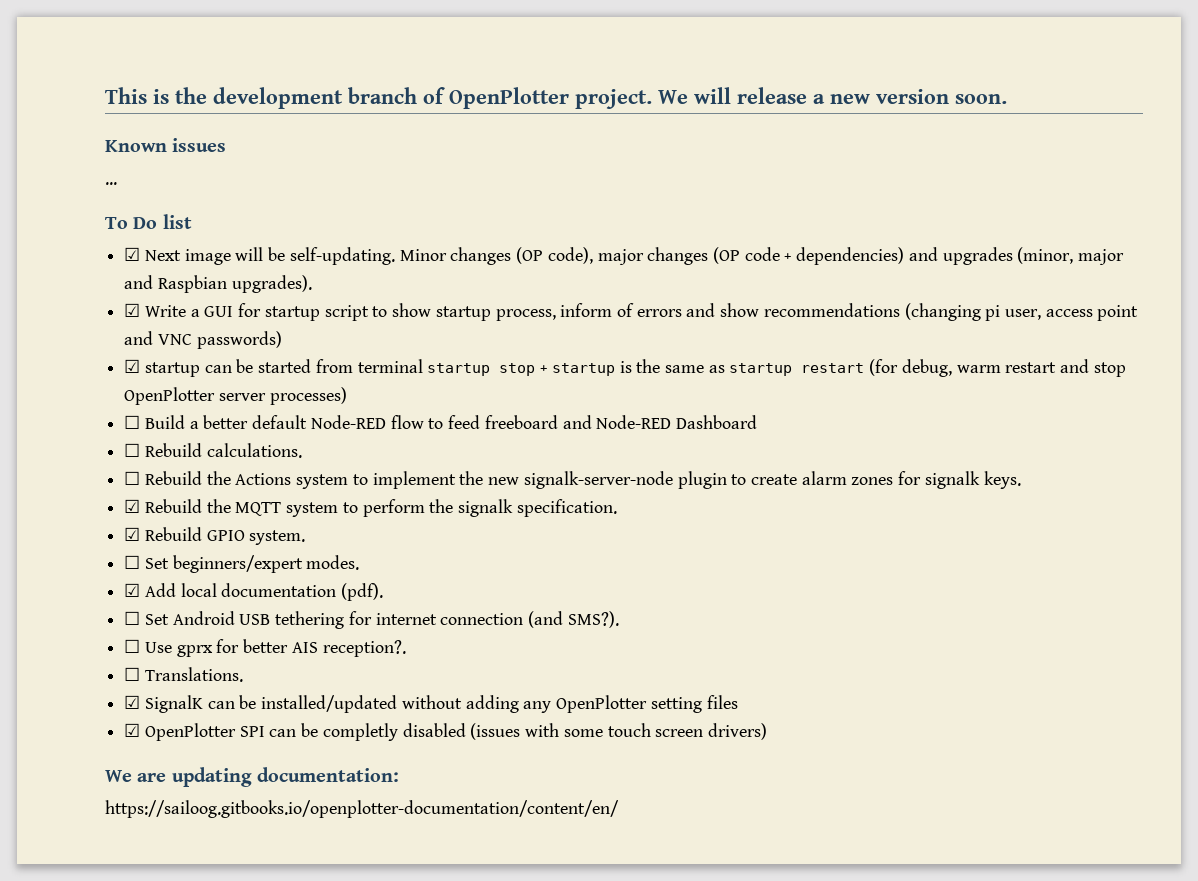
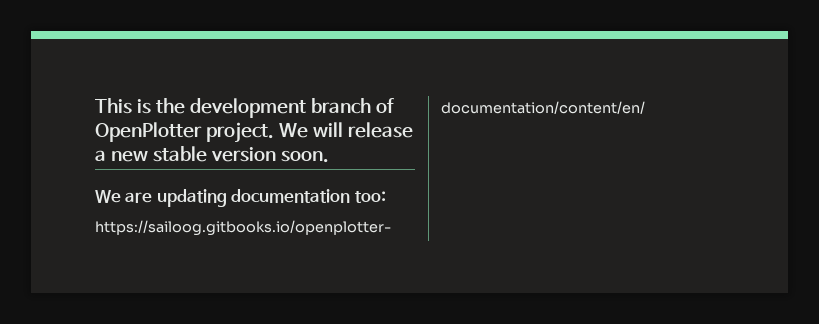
(870, 99) none -> [152,146,207,162] stable
[105,138,227,152] [105,182,117,185] [105,214,192,229] [124,247,1125,265] [124,275,312,293] [124,303,1139,321] [124,331,282,349] [124,359,1126,377] [124,387,347,405] [124,415,757,429] [124,443,302,458] [124,471,1021,489] [124,499,617,517] [124,527,306,545] [124,555,360,573] [124,583,384,601] [124,611,619,629] [124,639,406,657] [124,667,243,682] [124,695,738,713] [124,723,767,741] // Known issues // ... // To Do list // ☑ Next image will be self-updating. Minor changes (OP code), major changes (OP code + dependencies) and upgrades (minor, major and Raspbian upgrades). // ☑ Write a GUI for startup script to show startup process, inform of errors and show recommendations (changing pi user, access point and VNC passwords) // ☑ startup can be started from terminal startup stop + startup is the same as startup restart (for debug, warm restart and stop OpenPlotter server processes) // ☐ Build a better default Node-RED flow to feed freeboard and Node-RED Dashboard // ☐ Rebuild calculations. // ☐ Rebuild the Actions system to implement the new signalk-server-node plugin to create alarm zones for signalk keys. // ☑ Rebuild the MQTT system to perform the signalk specification. // ☑ Rebuild GPIO system. // ☐ Set beginners/expert modes. // ☑ Add local documentation (pdf). // ☐ Set Android USB tethering for internet connection (and SMS?). // ☐ Use gprx for better AIS reception?. // ☐ Translations. // ☑ SignalK can be installed/updated without adding any OpenPlotter setting files // ☑ OpenPlotter SPI can be completly disabled (issues with some touch screen drivers) -> (329, 156) none
[256,767,399,782] documentation: -> [231,189,386,203] documentation too:

